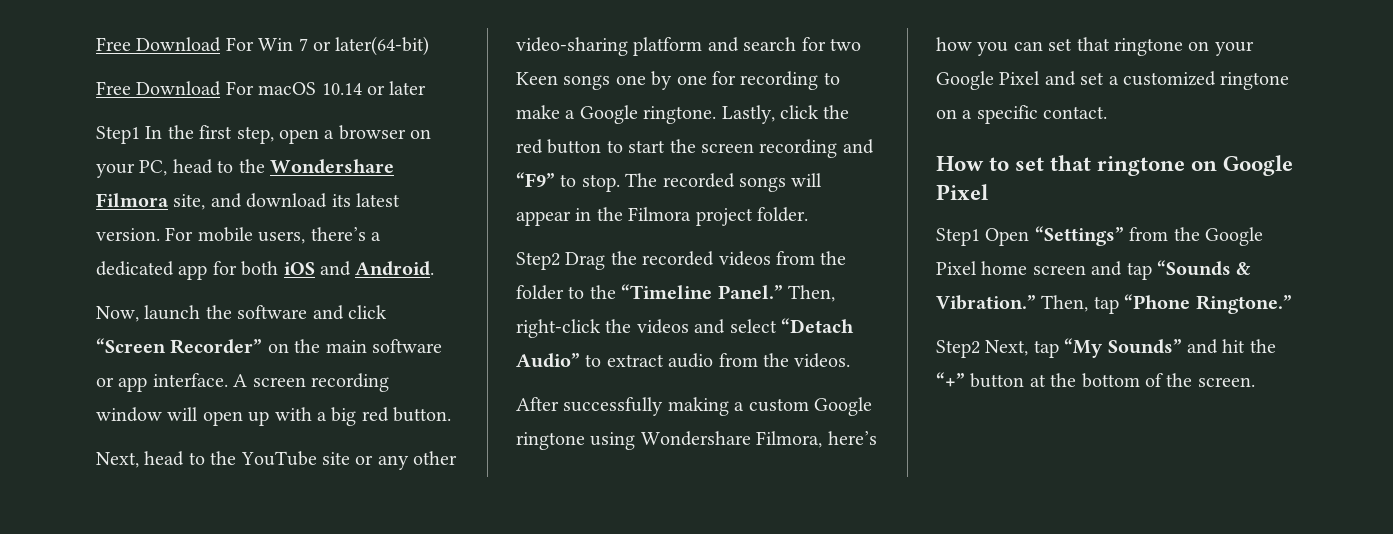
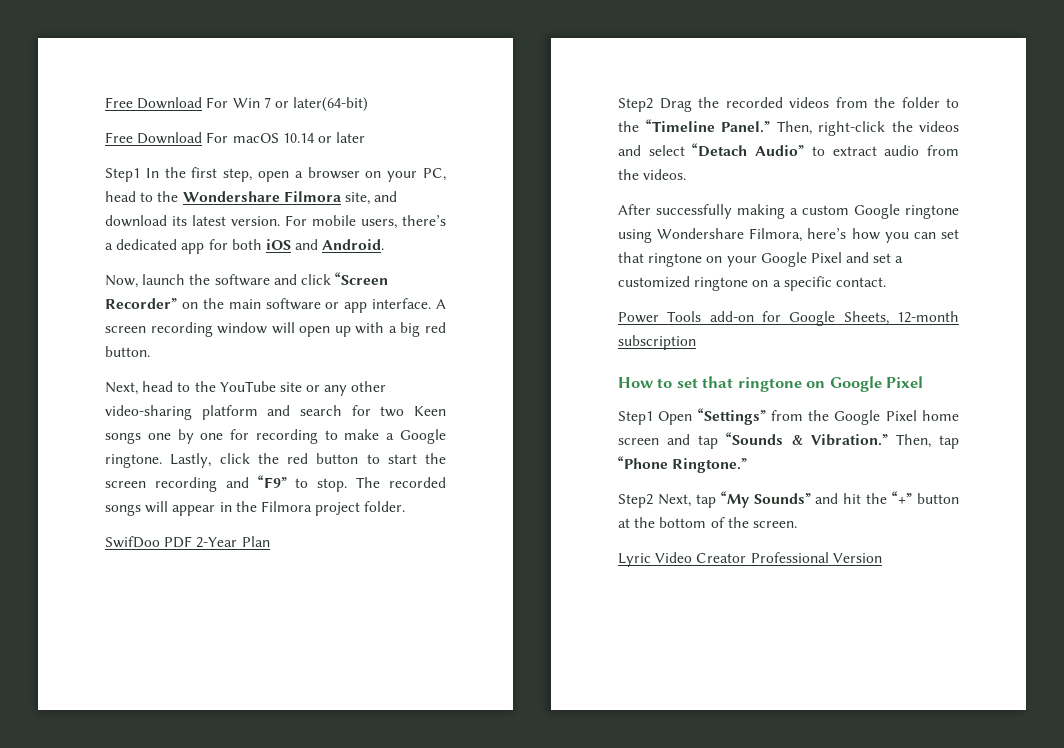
(808, 214) none -> [105,536,270,548] // SwifDoo PDF 2-Year Plan
(1108, 112) none -> [618,311,959,326] [618,335,696,350] // Power Tools add-on for Google Sheets, 12-month subscription
(1255, 382) none -> [618,552,882,567] // Lyric Video Creator Professional Version

